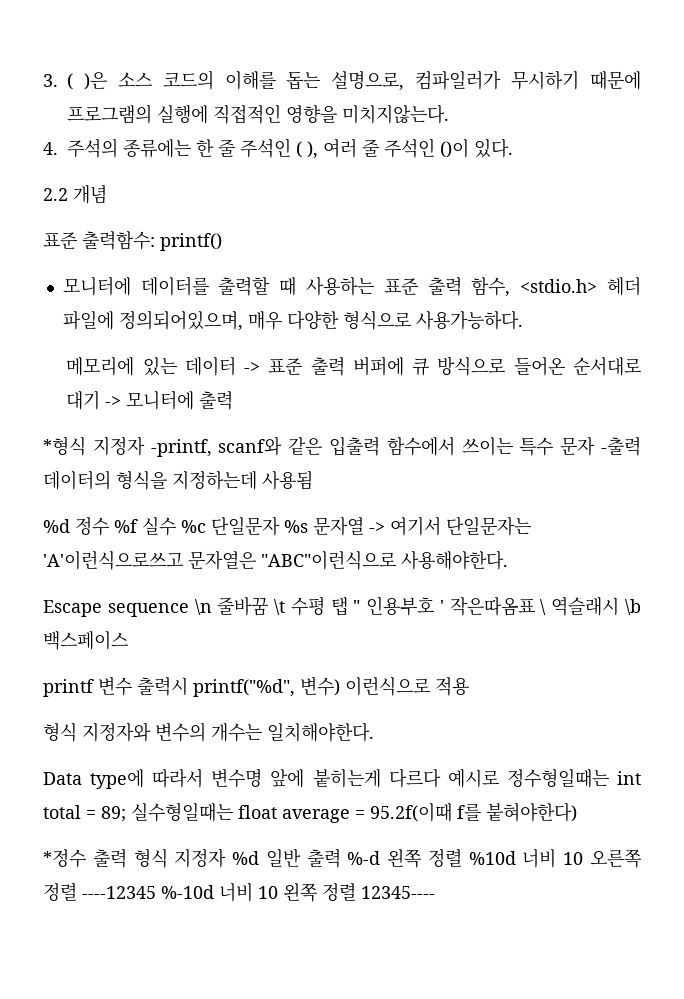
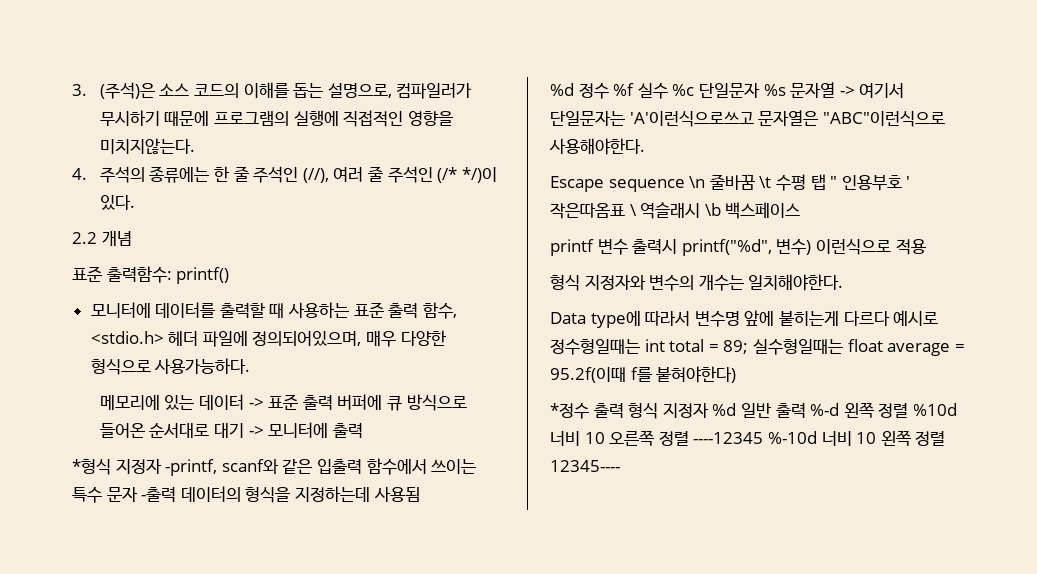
[67,72,107,90] ( )은 -> [99,82,155,99] (주석)은
[296,141,318,159] ( ), -> [302,168,329,183] (//),
[440,139,469,158] ()이 -> [437,167,497,183] (/* */)이

